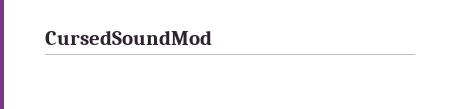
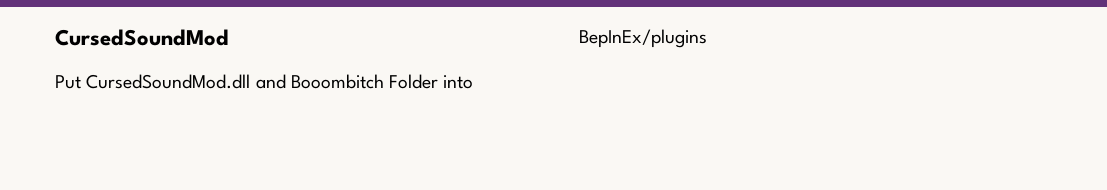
(212, 37) none -> [55,74,474,89] [579,29,707,48] // Put CursedSoundMod.dll and Booombitch Folder into BepInEx/plugins

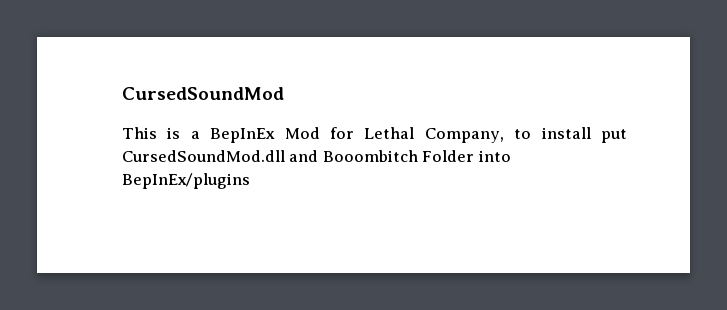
[55,75,81,89] Put -> [122,127,627,143] This is a BepInEx Mod for Lethal Company, to install put

